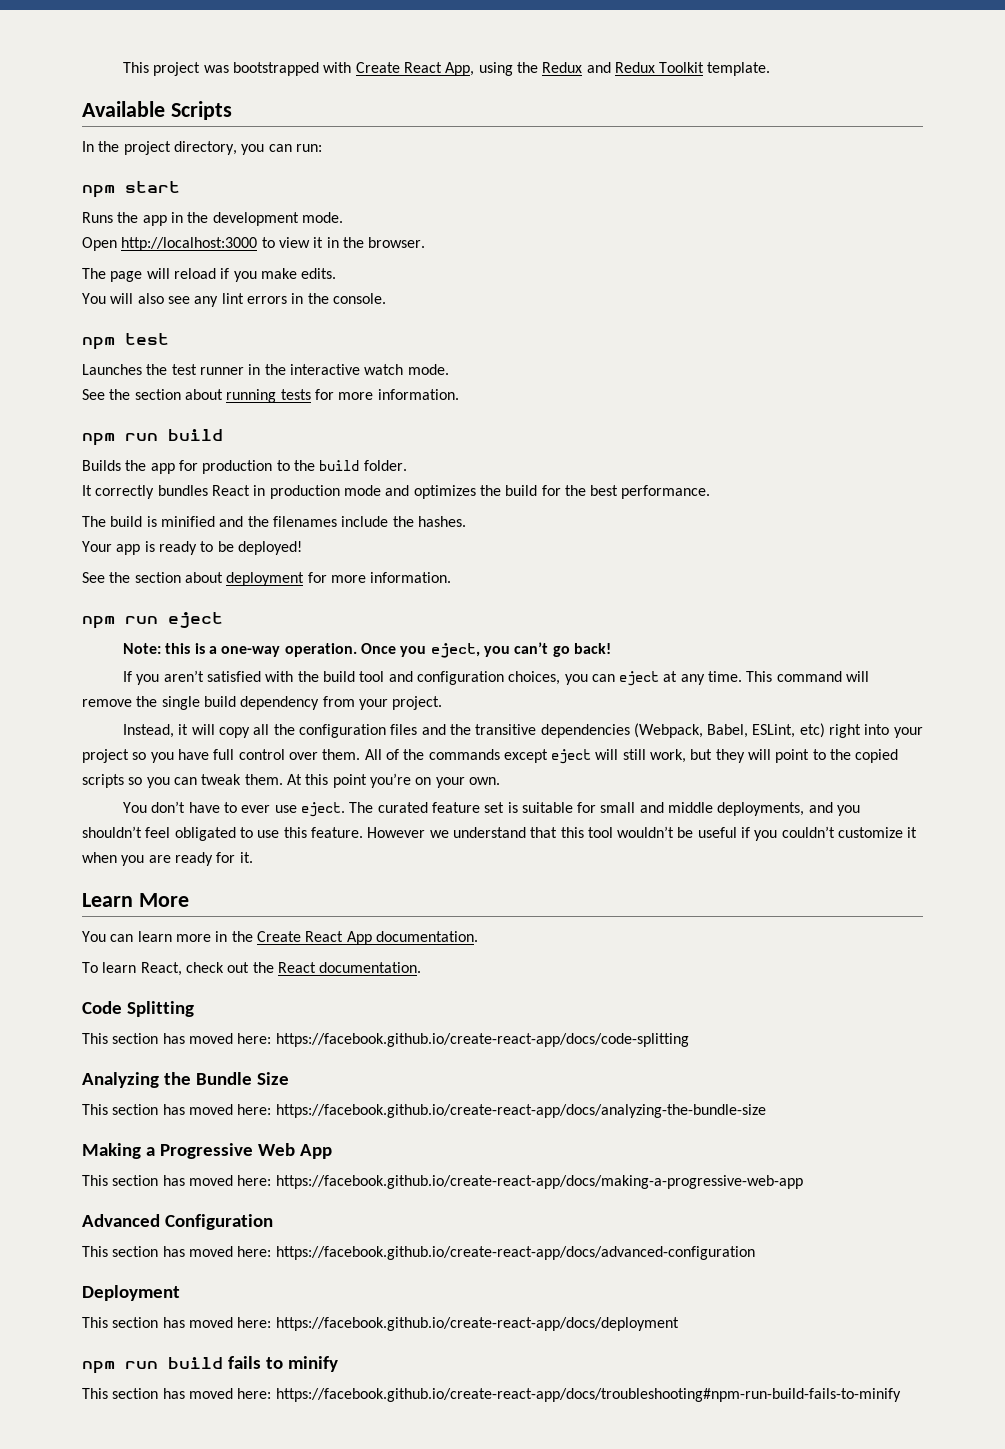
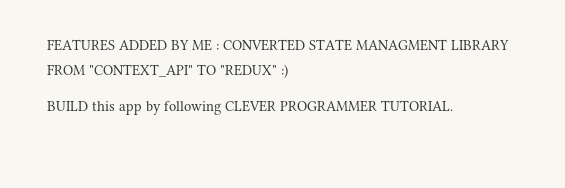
[122,62,771,76] [82,101,232,120] [82,141,322,155] [82,181,180,198] [82,212,343,226] [82,237,426,251] [82,268,337,282] [82,293,386,307] [82,333,169,350] [82,364,449,375] [82,389,459,403] [82,429,223,446] [82,460,407,474] [82,485,711,499] [82,516,466,527] [82,541,302,555] [82,572,452,586] [82,612,223,629] [122,642,611,658] [122,670,870,686] [82,696,443,710] [122,723,923,738] [82,749,899,764] [82,773,500,788] [122,801,861,817] [82,826,918,841] [82,852,253,866] [82,893,189,907] [82,931,478,945] [82,962,422,976] [82,1001,194,1017] [82,1033,689,1047] [82,1072,289,1088] [82,1104,766,1118] [82,1143,332,1159] [82,1175,803,1189] [82,1214,273,1230] [82,1246,755,1260] [82,1285,180,1301] [82,1317,679,1331] [82,1356,338,1374] [82,1388,901,1402] This project was bootstrapped with Create React App, using the Redux and Redux Toolkit template. // Available Scripts // In the project directory, you can run: // npm start // Runs the app in the development mode. // Open http://localhost:3000 to view it in the browser. // The page will reload if you make edits. // You will also see any lint errors in the console. // npm test // Launches the test runner in the interactive watch mode. // See the section about running tests for more information. // npm run build // Builds the app for production to the build folder. // It correctly bundles React in production mode and optimizes the build for the best performance. // The build is minified and the filenames include the hashes. // Your app is ready to be deployed! // See the section about deployment for more information. // npm run eject // Note: this is a one-way operation. Once you eject, you can’t go back! // If you aren’t satisfied with the build tool and configuration choices, you can eject at any time. This command will remove the single build dependency from your project. // Instead, it will copy all the configuration files and the transitive dependencies (Webpack, Babel, ESLint, etc) right into your project so you have full control over them. All of the commands except eject will still work, but they will point to the copied scripts so you can tweak them. At this point you’re on your own. // You don’t have to ever use eject. The curated feature set is suitable for small and middle deployments, and you shouldn’t feel obligated to use this feature. However we understand that this tool wouldn’t be useful if you couldn’t customize it when you are ready for it. // Learn More // You can learn more in the Create React App documentation. // To learn React, check out the React documentation. // Code Splitting // This section has moved here: https://facebook.github.io/create-react-app/docs/code-splitting // Analyzing the Bundle Size // This section has moved here: https://facebook.github.io/create-react-app/docs/analyzing-the-bundle-size // Making a Progressive Web App // This section has moved here: https://facebook.github.io/create-react-app/docs/making-a-progressive-web-app // Advanced Configuration // This section has moved here: https://facebook.github.io/create-react-app/docs/advanced-configuration // Deployment // This section has moved here: https://facebook.github.io/create-react-app/docs/deployment // npm run build fails to minify // This section has moved here: https://facebook.github.io/create-react-app/docs/troubleshooting#npm-run-build-fails-to-minify -> [47,39,509,51] [47,64,288,78] [47,100,453,115] FEATURES ADDED BY ME : CONVERTED STATE MANAGMENT LIBRARY FROM "CONTEXT_API" TO "REDUX" :) // BUILD this app by following CLEVER PROGRAMMER TUTORIAL.

